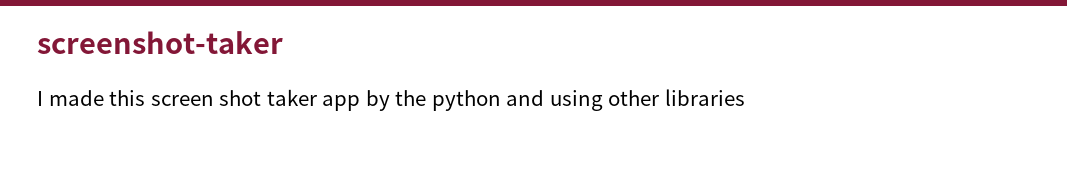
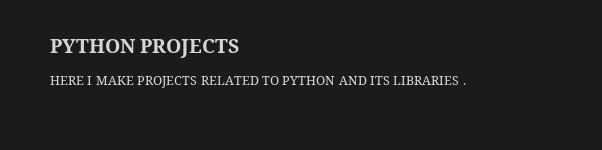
[37,31,283,54] [37,89,745,111] screenshot-taker // I made this screen shot taker app by the python and using other libraries -> [50,39,240,58] [50,76,466,88] PYTHON PROJECTS // HERE I MAKE PROJECTS RELATED TO PYTHON AND ITS LIBRARIES .

